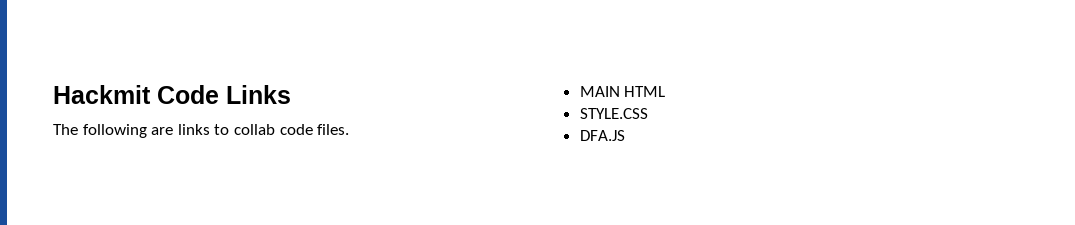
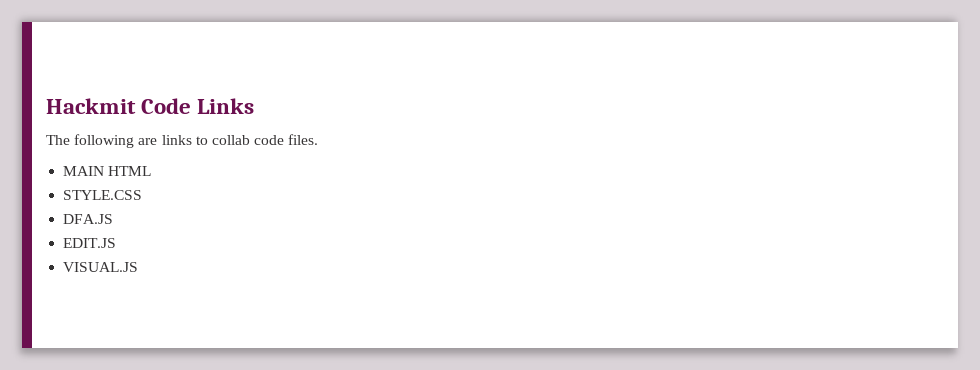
(625, 135) none -> [63,238,117,248] [63,262,139,272] // EDIT.JS // VISUAL.JS

